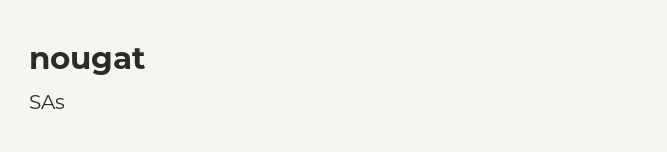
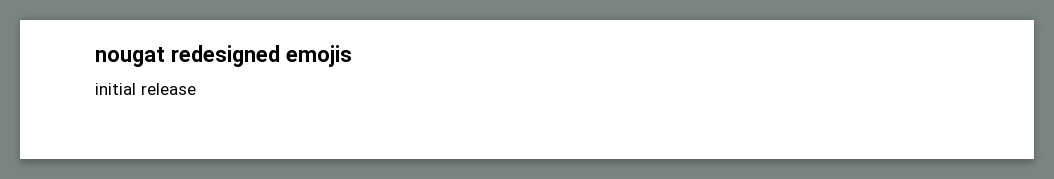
[29,95,65,109] // SAs -> [170,45,352,67] [95,83,196,95] redesigned emojis // initial release

